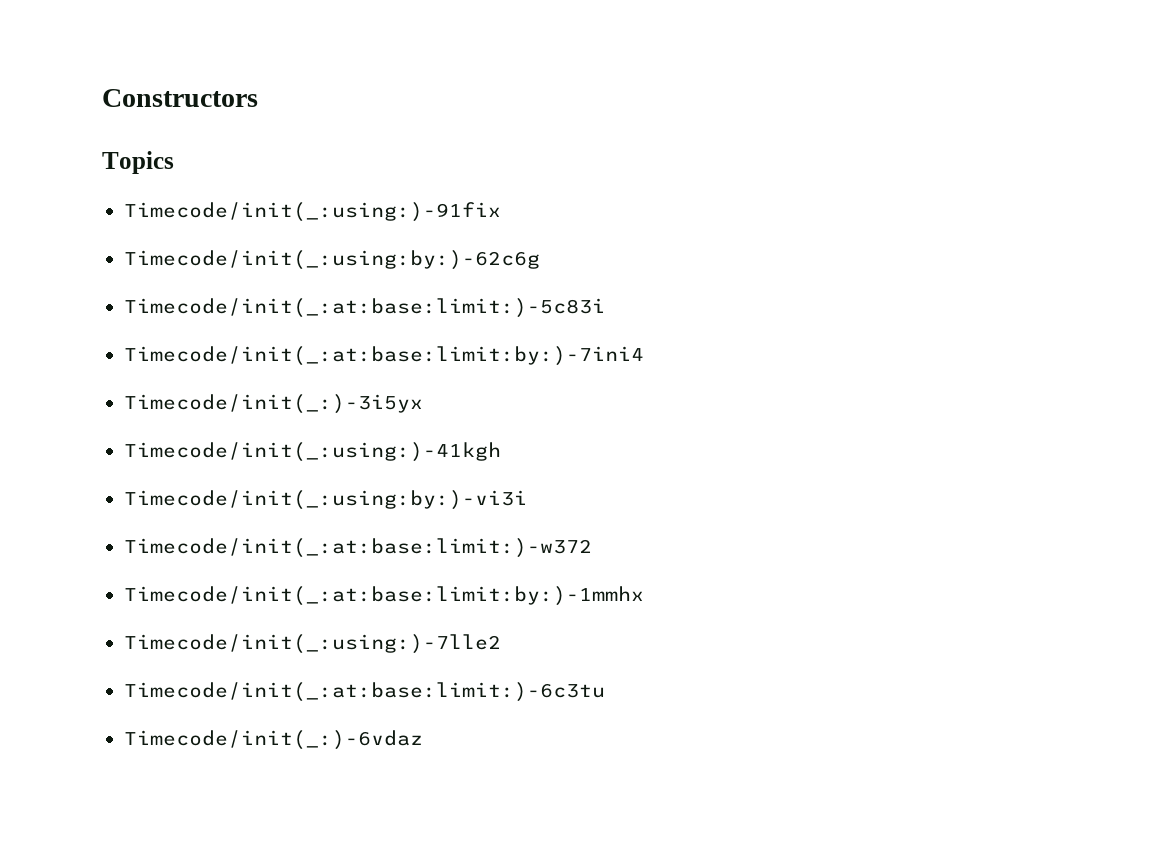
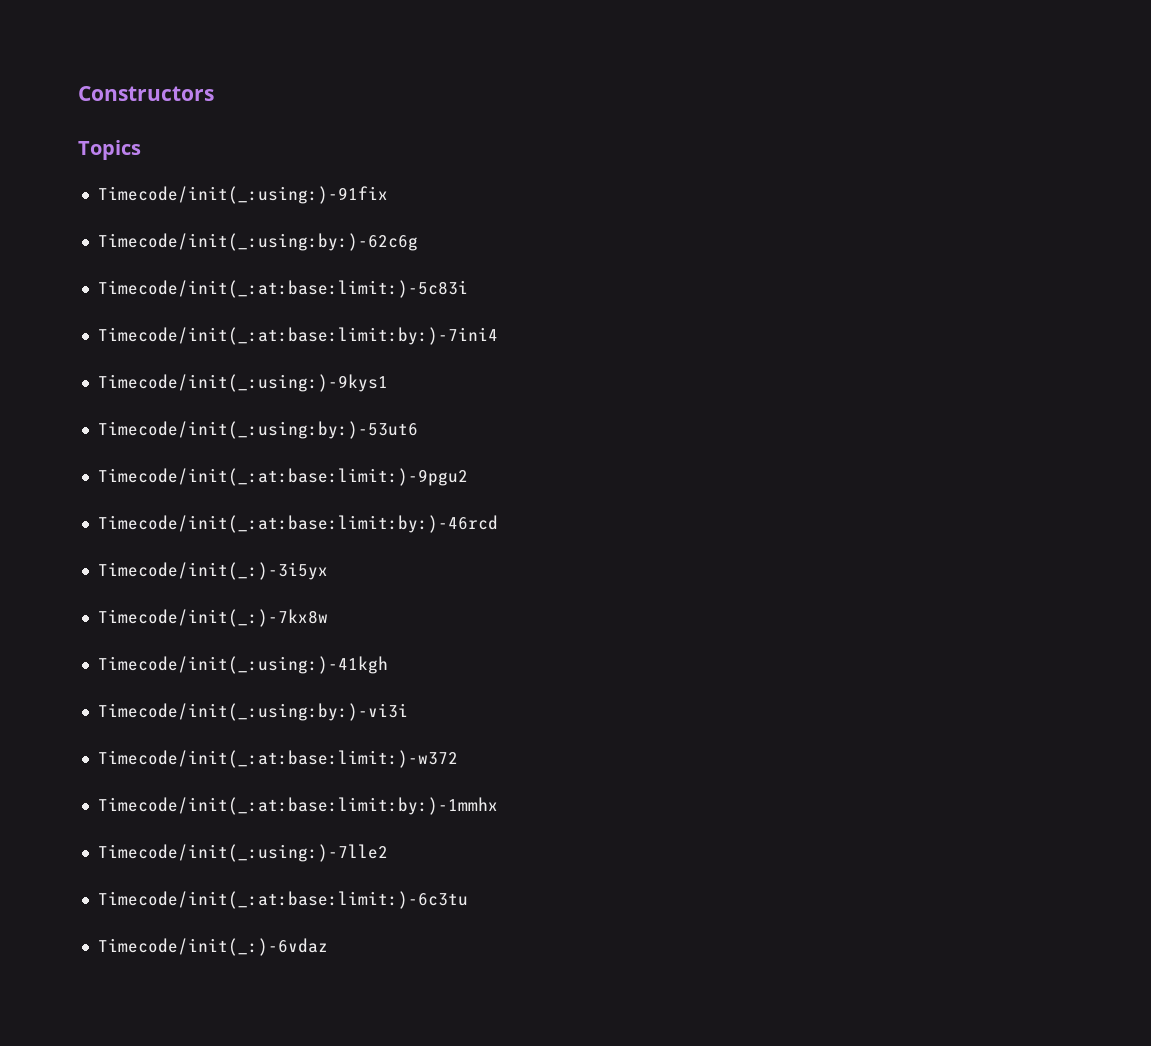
(644, 356) none -> [97,374,388,392] [97,421,418,439] [97,468,468,486] [97,515,498,533] // Timecode/init(_:using:)-9kys1 // Timecode/init(_:using:by:)-53ut6 // Timecode/init(_:at:base:limit:)-9pgu2 // Timecode/init(_:at:base:limit:by:)-46rcd
(423, 404) none -> [97,609,328,627] // Timecode/init(_:)-7kx8w

